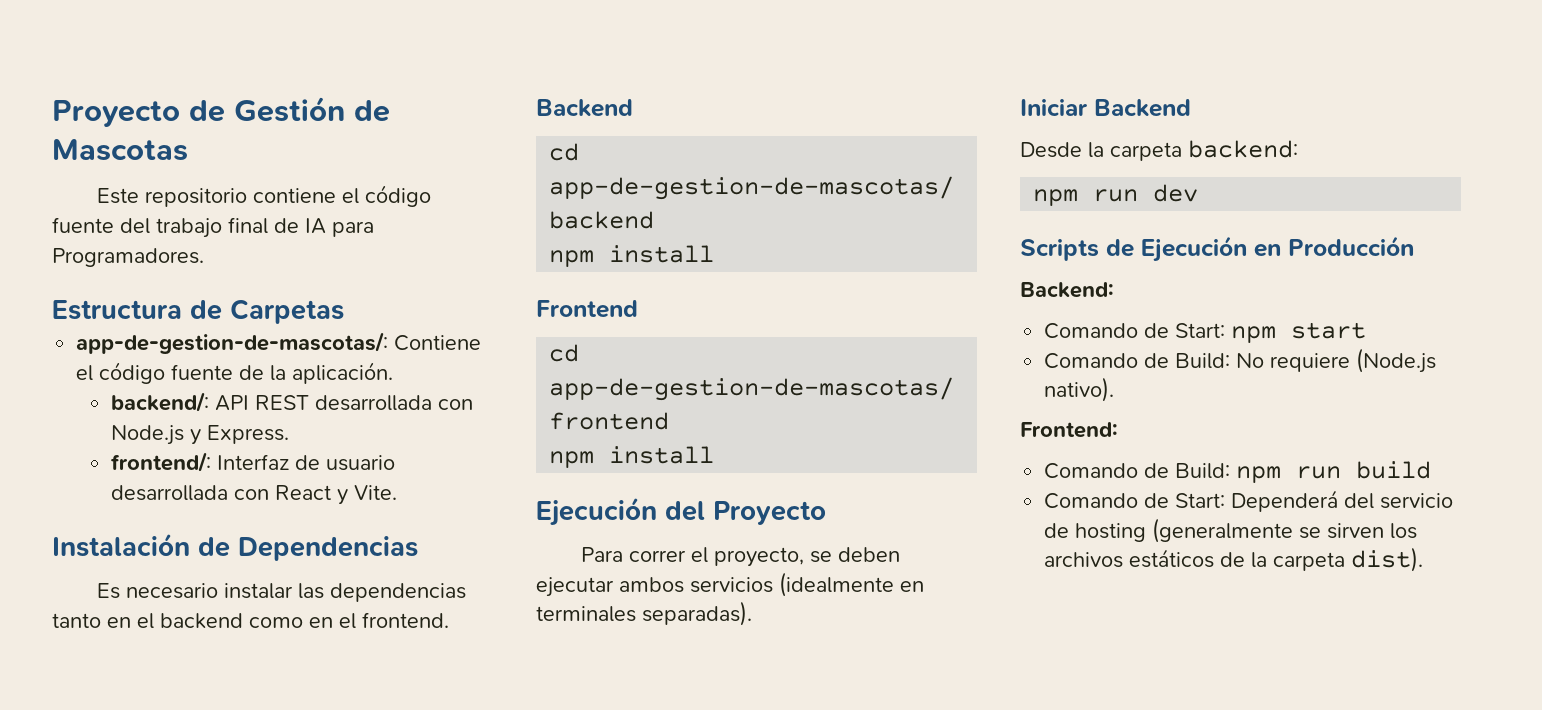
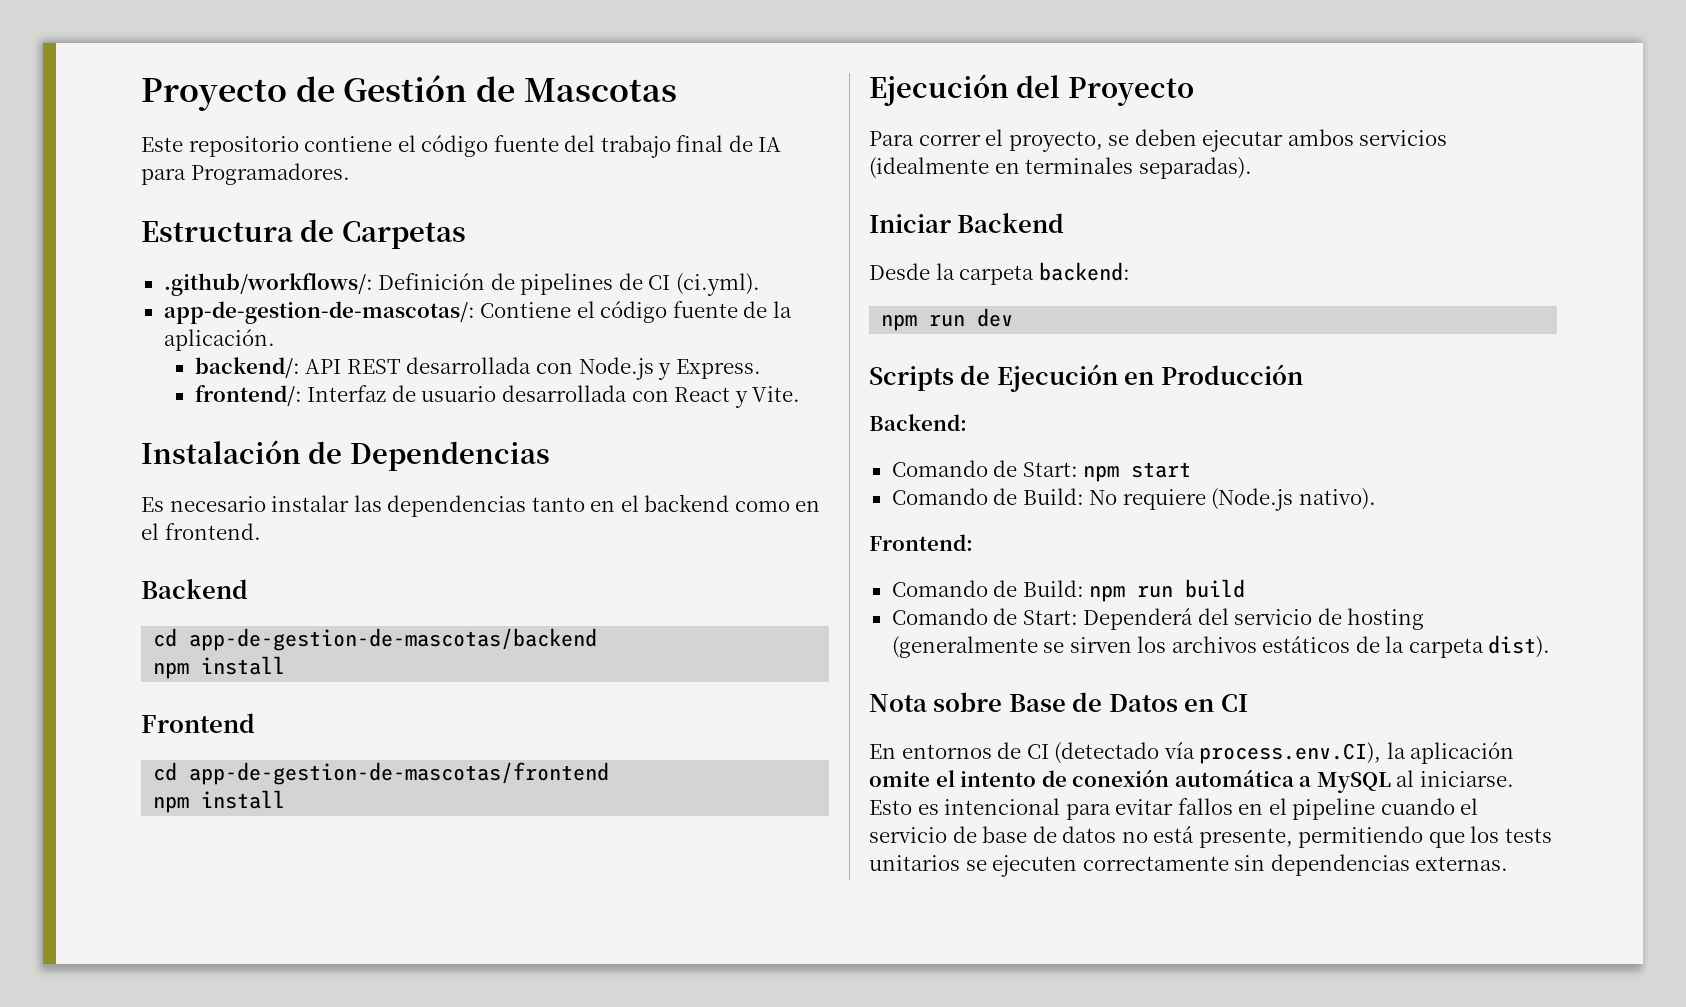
(344, 311) none -> [163,273,760,296] // .github/workflows/: Definición de pipelines de CI (ci.yml).
(1424, 559) none -> [869,692,1248,712] [869,742,1515,764] [869,769,1514,793] [869,798,1479,820] [869,826,1552,848] [869,854,1509,877] // Nota sobre Base de Datos en CI // En entornos de CI (detectado vía process.env.CI), la aplicación omite el intento de conexión automática a MySQL al iniciarse. Esto es intencional para evitar fallos en el pipeline cuando el servicio de base de datos no está presente, permitiendo que los tests unitarios se ejecuten correctamente sin dependencias externas.

